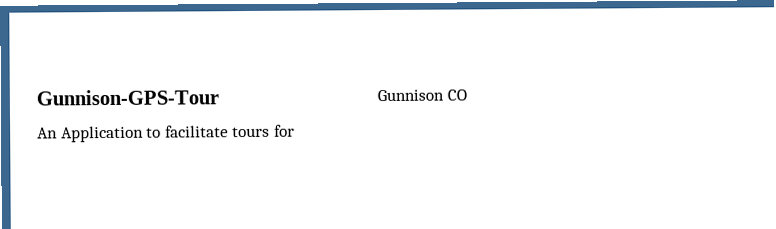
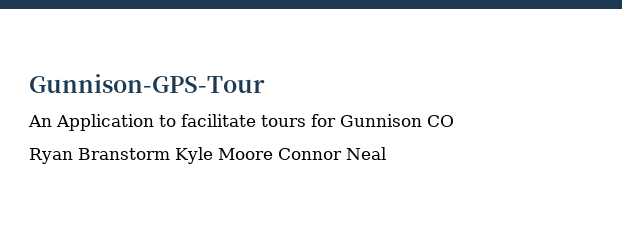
(467, 95) none -> [29,147,386,164] // Ryan Branstorm Kyle Moore Connor Neal

